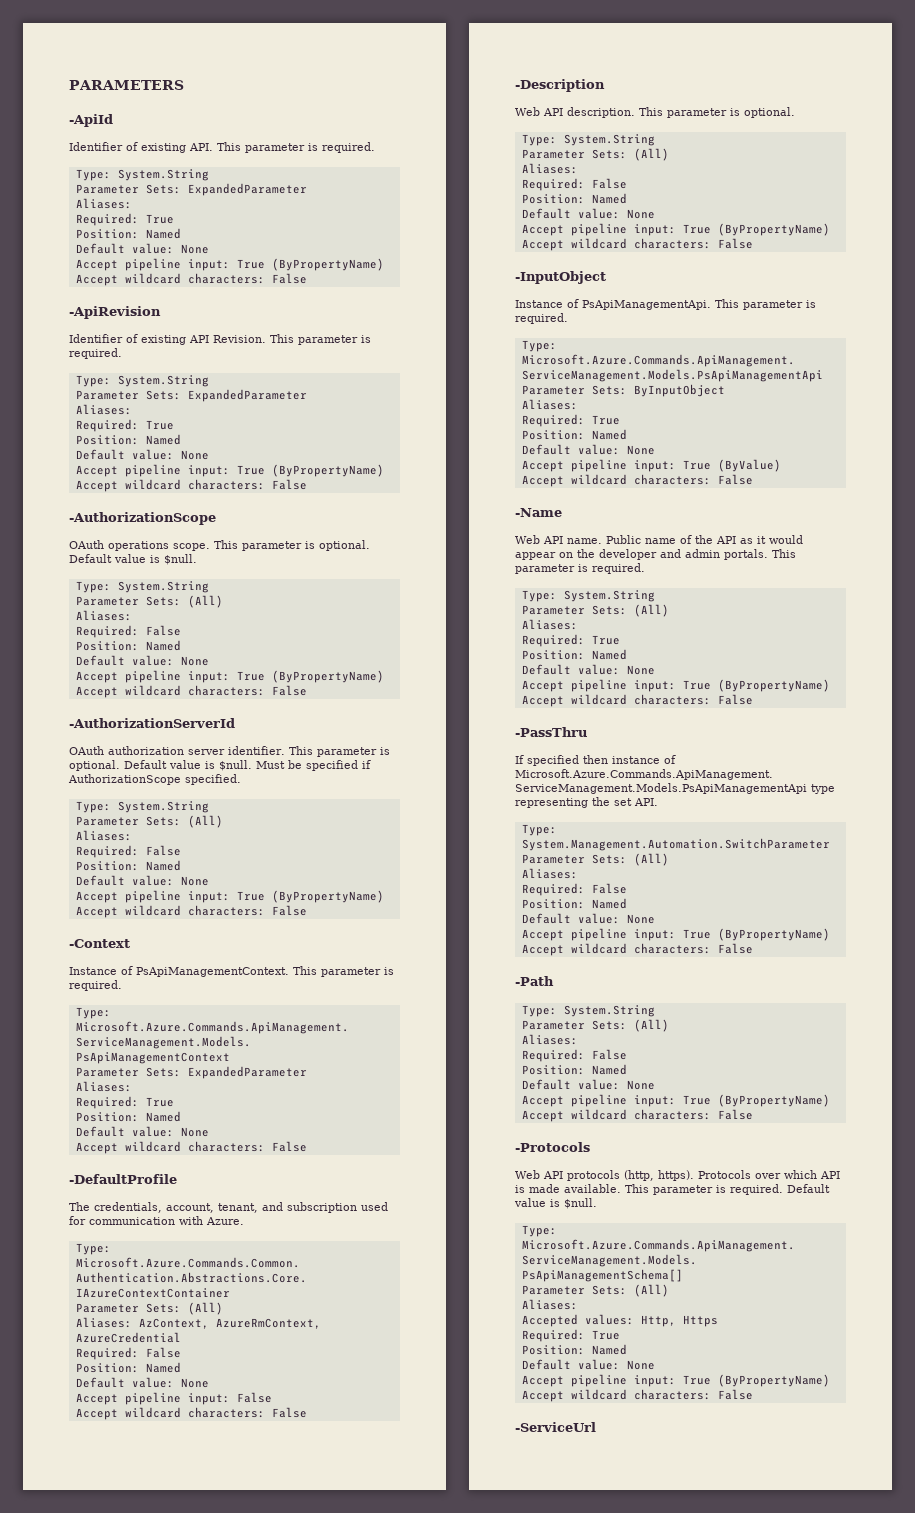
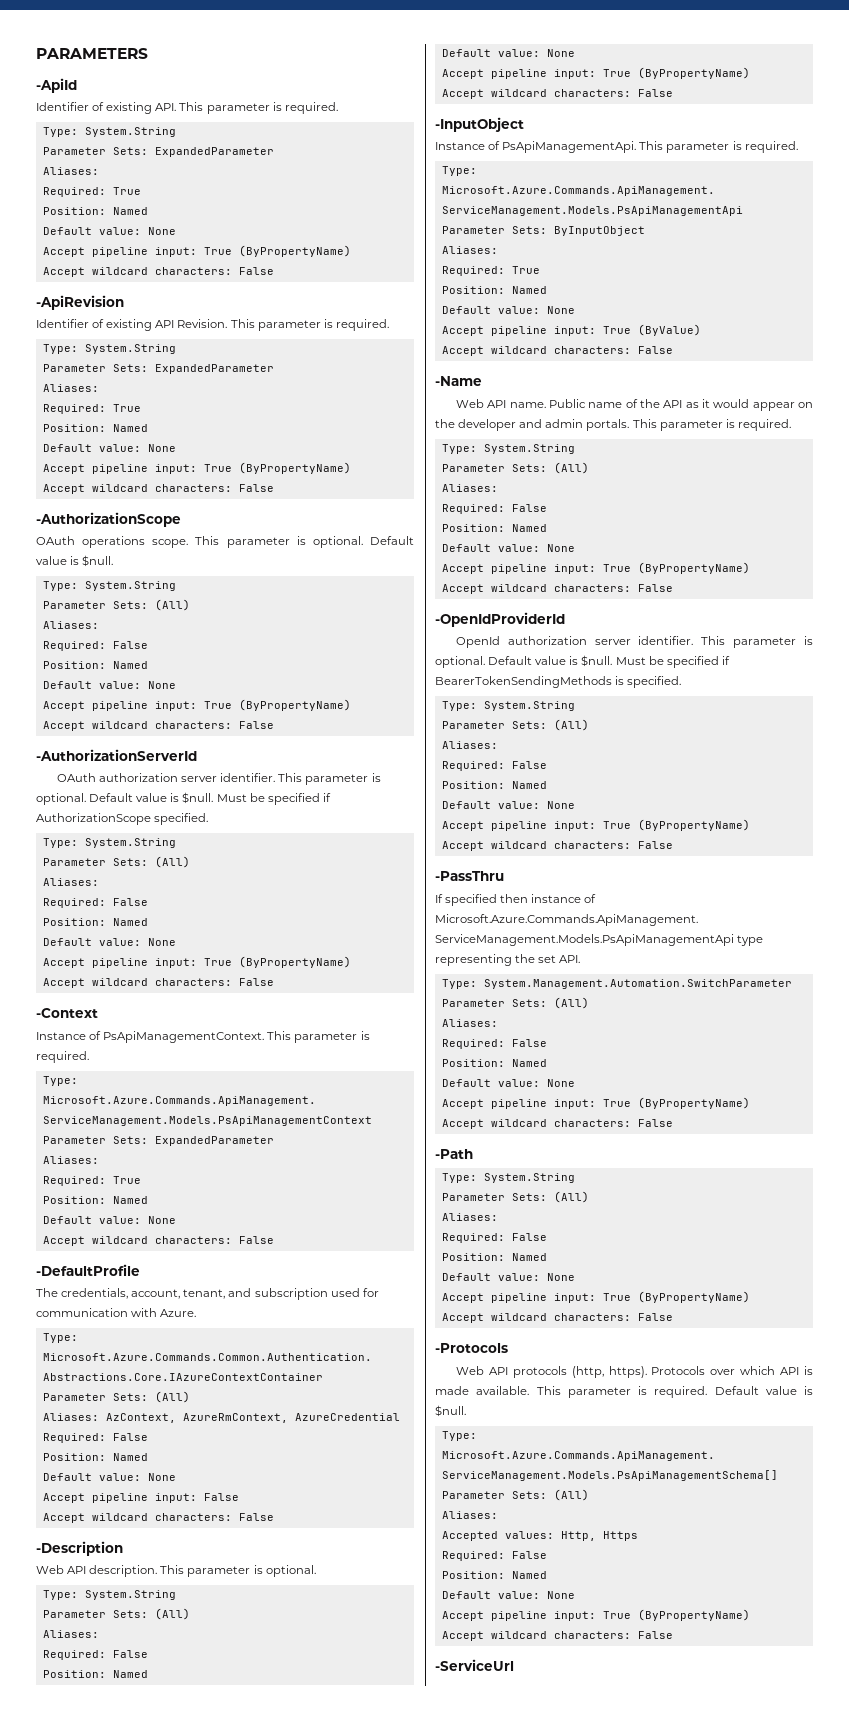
[591,635,620,645] True -> [511,504,547,512] [441,524,547,532] [441,544,575,552] [441,562,750,574] [441,584,673,594] [435,612,565,627] [455,636,813,648] [435,655,730,668] [435,676,682,688] [441,701,575,711] [441,719,589,731] [441,741,498,749] [441,761,547,771] False // Position: Named // Default value: None // Accept pipeline input: True (ByPropertyName) // Accept wildcard characters: False // -OpenIdProviderId // OpenId authorization server identifier. This parameter is optional. Default value is $null. Must be specified if BearerTokenSendingMethods is specified. // Type: System.String // Parameter Sets: (All) // Aliases: // Required: False
[591,1330,620,1340] True -> [511,1551,547,1559] False

